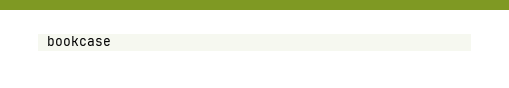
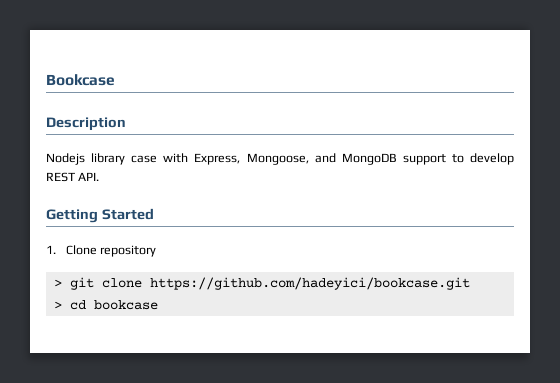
(46, 41) none -> [46,74,115,86] [46,117,126,131] [46,153,515,165] [46,172,100,182] [46,208,154,223] [46,245,157,257] [53,277,470,290] [53,300,86,310] Bookcase // Description // Nodejs library case with Express, Mongoose, and MongoDB support to develop REST API. // Getting Started // 1. Clone repository // > git clone https://github.com/hadeyici/bookcase.git // > cd

